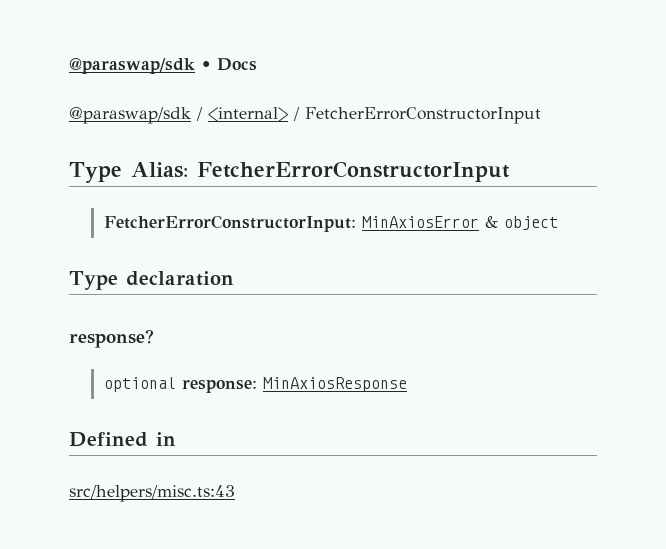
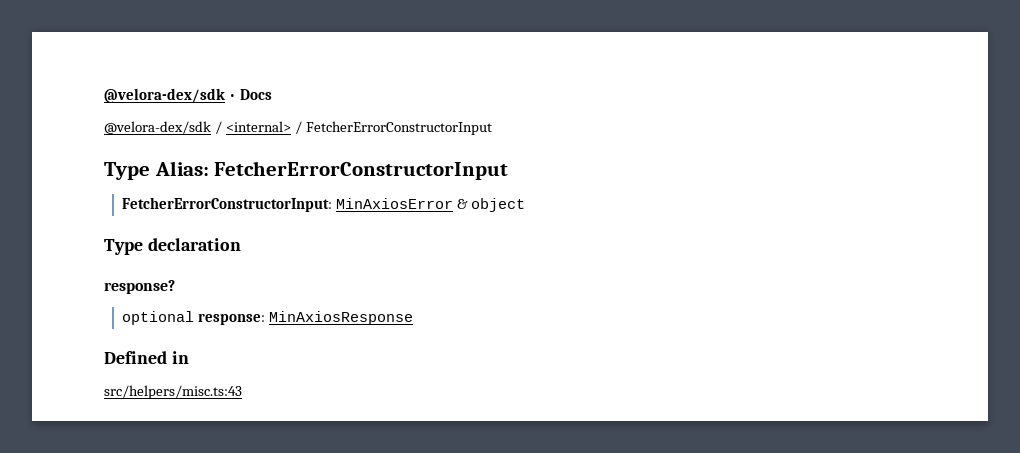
[69,58,195,74] @paraswap/sdk -> [104,88,225,103] @velora-dex/sdk
[69,107,191,124] @paraswap/sdk -> [104,121,211,134] @velora-dex/sdk

